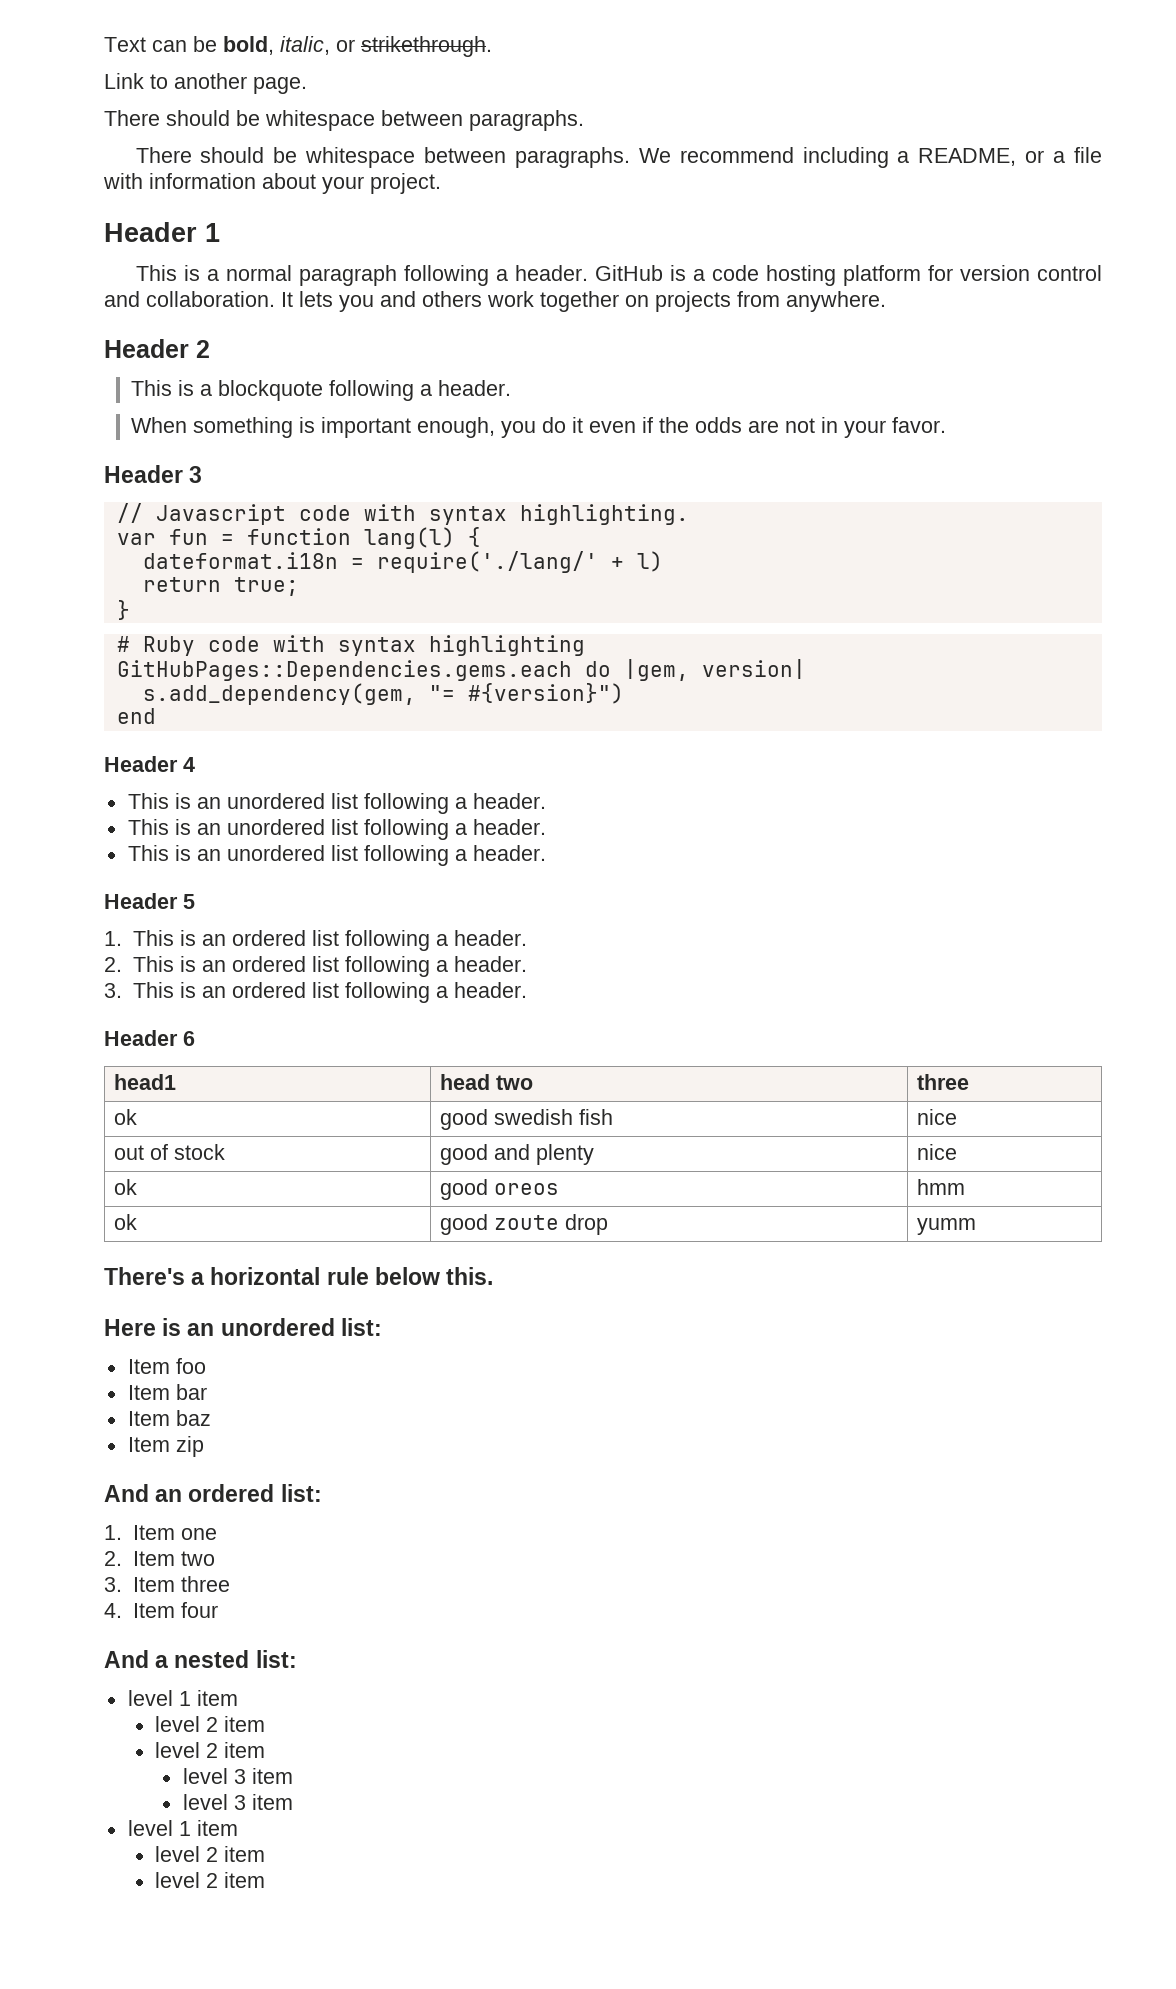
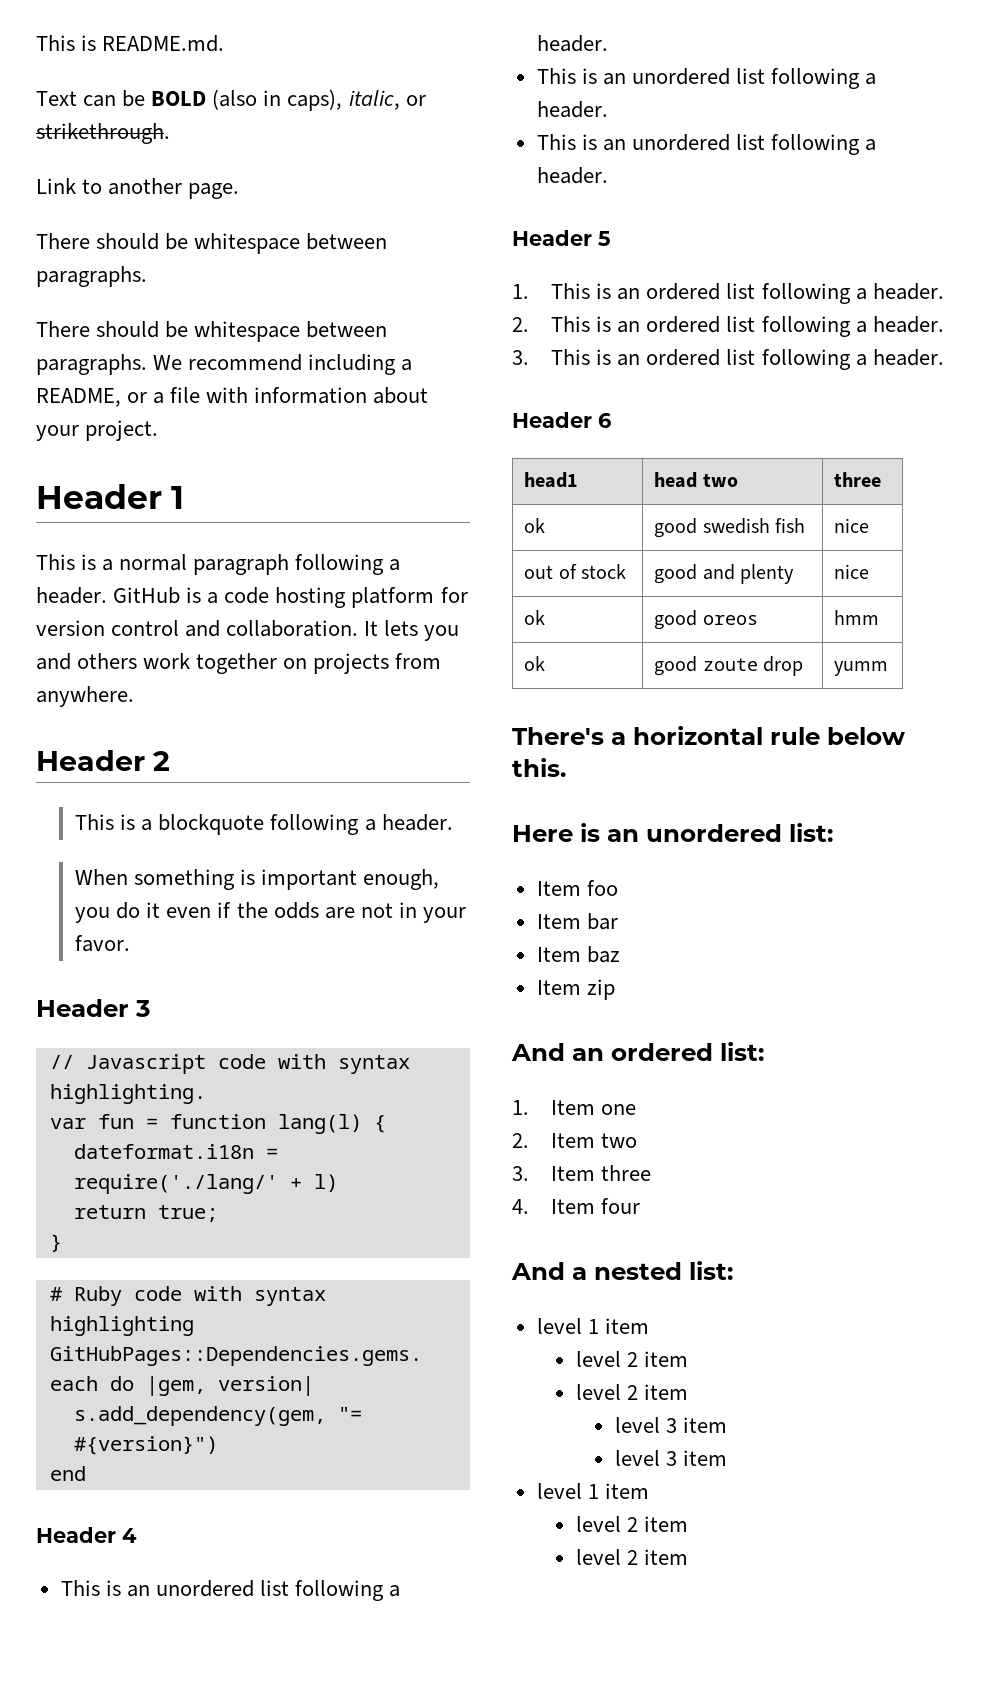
[104,36,274,55] Text can be bold, -> [36,35,225,52] [36,89,343,111] This is README.md. // Text can be BOLD (also in caps),

